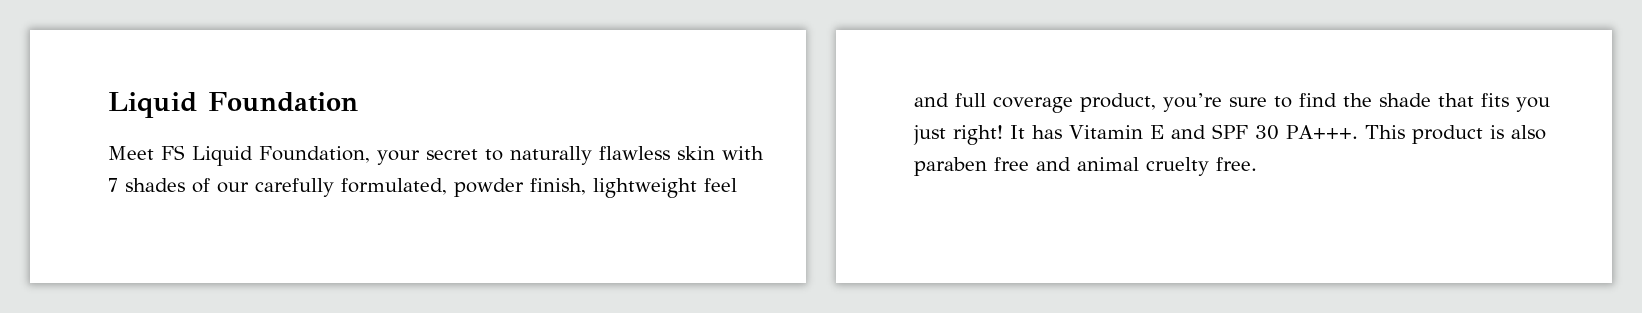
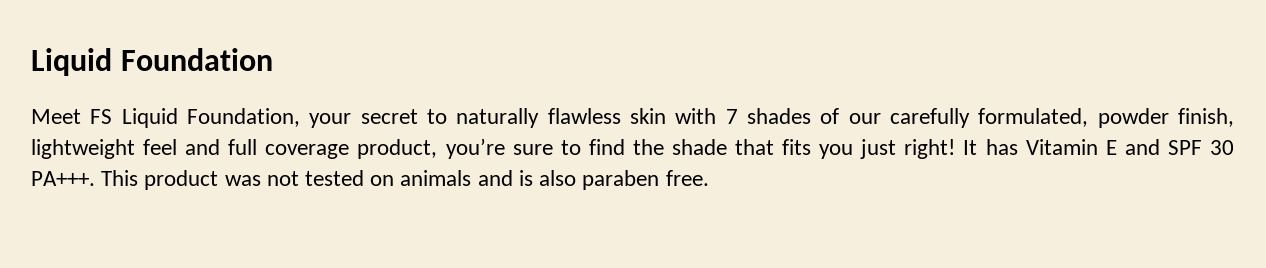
[1489,125,1546,140] [914,157,1209,176] is also paraben free and animal cruelty -> [224,170,660,190] was not tested on animals and is also paraben

